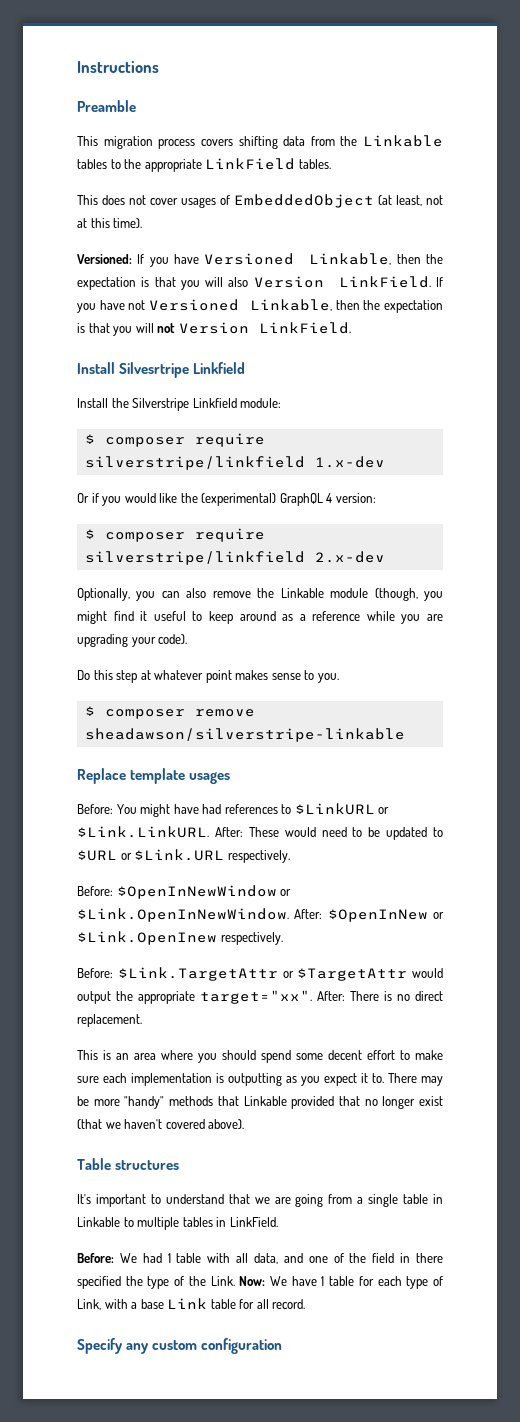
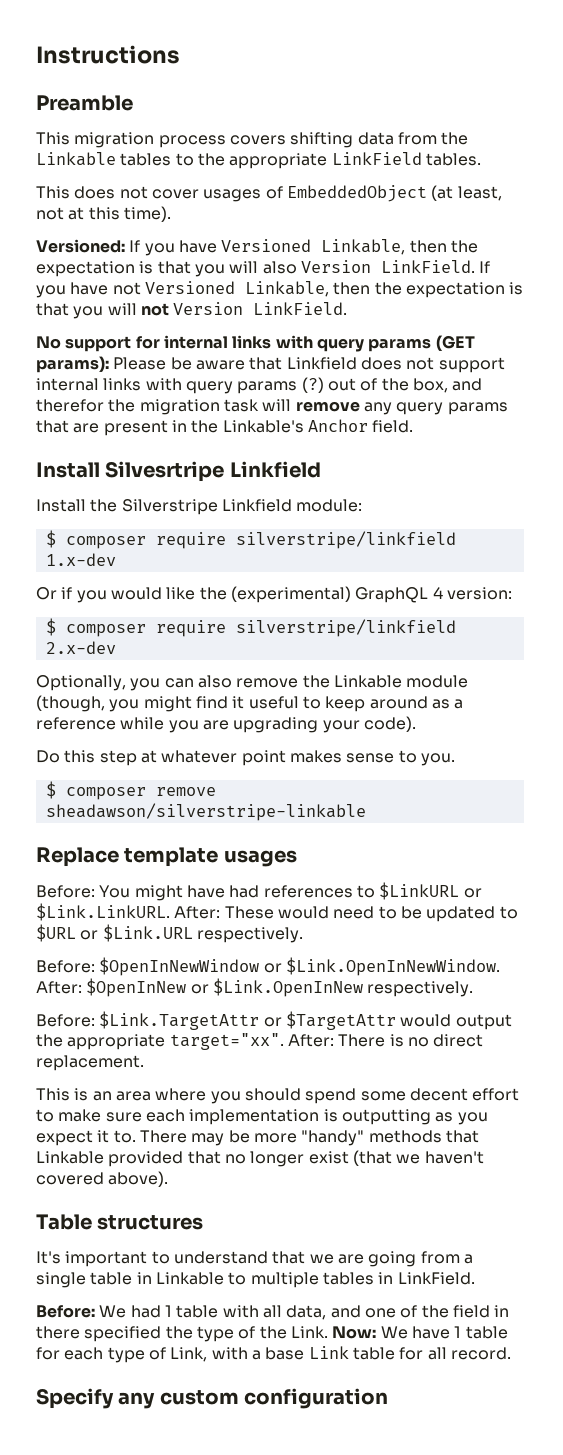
(351, 328) none -> [36,335,475,352] [36,356,505,373] [36,377,483,394] [36,399,508,415] [36,419,414,436] // No support for internal links with query params (GET params): Please be aware that Linkfield does not support internal links with query params (?) out of the box, and therefor the migration task will remove any query params that are present in the Linkable's Anchor field.
[77,931,217,945] $Link.OpenInew -> [212,978,363,997] $Link.OpenInNew

